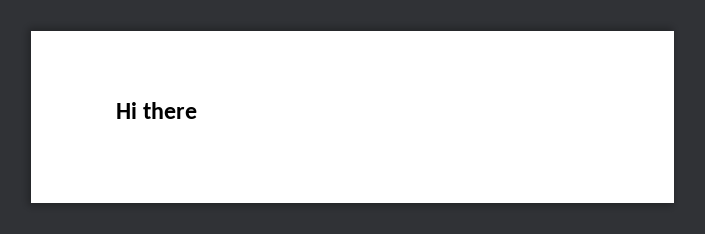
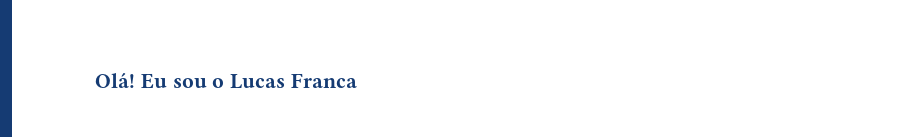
[116,102,198,119] Hi there -> [95,73,358,89] Olá! Eu sou o Lucas Franca

